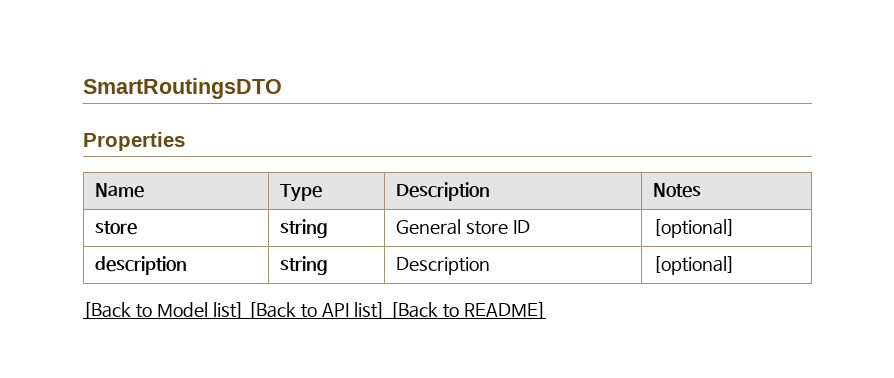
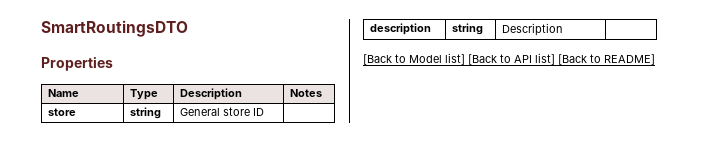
[653,219,736,238] [optional] -> (264, 112) none
[653,256,736,275] [optional] -> (563, 29) none

